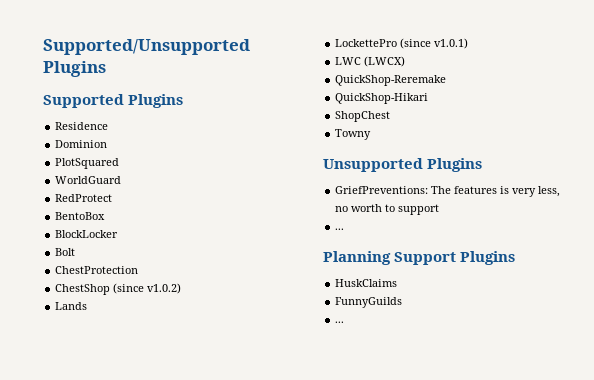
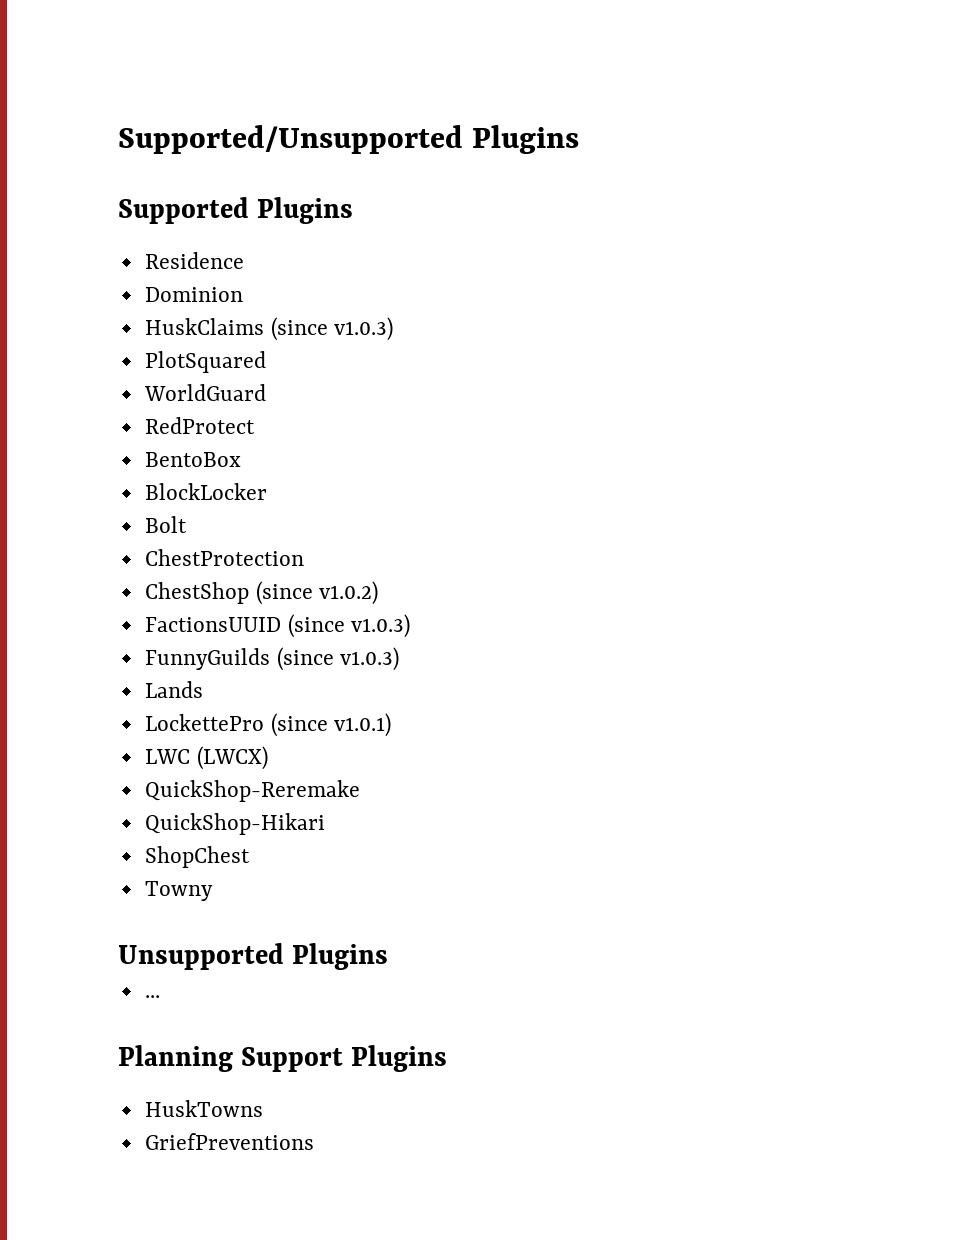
(108, 144) none -> [144,317,394,341] // HuskClaims (since v1.0.3)
(182, 288) none -> [144,614,411,638] [144,647,400,671] // FactionsUUID (since v1.0.3) // FunnyGuilds (since v1.0.3)
[335,186,561,197] [335,204,440,215] // GriefPreventions: The features is very less, no worth to support -> (389, 956) none
[335,279,398,287] [335,297,403,308] [335,321,345,323] HuskClaims // FunnyGuilds // ... -> [144,1100,263,1117] [144,1133,314,1150] HuskTowns // GriefPreventions

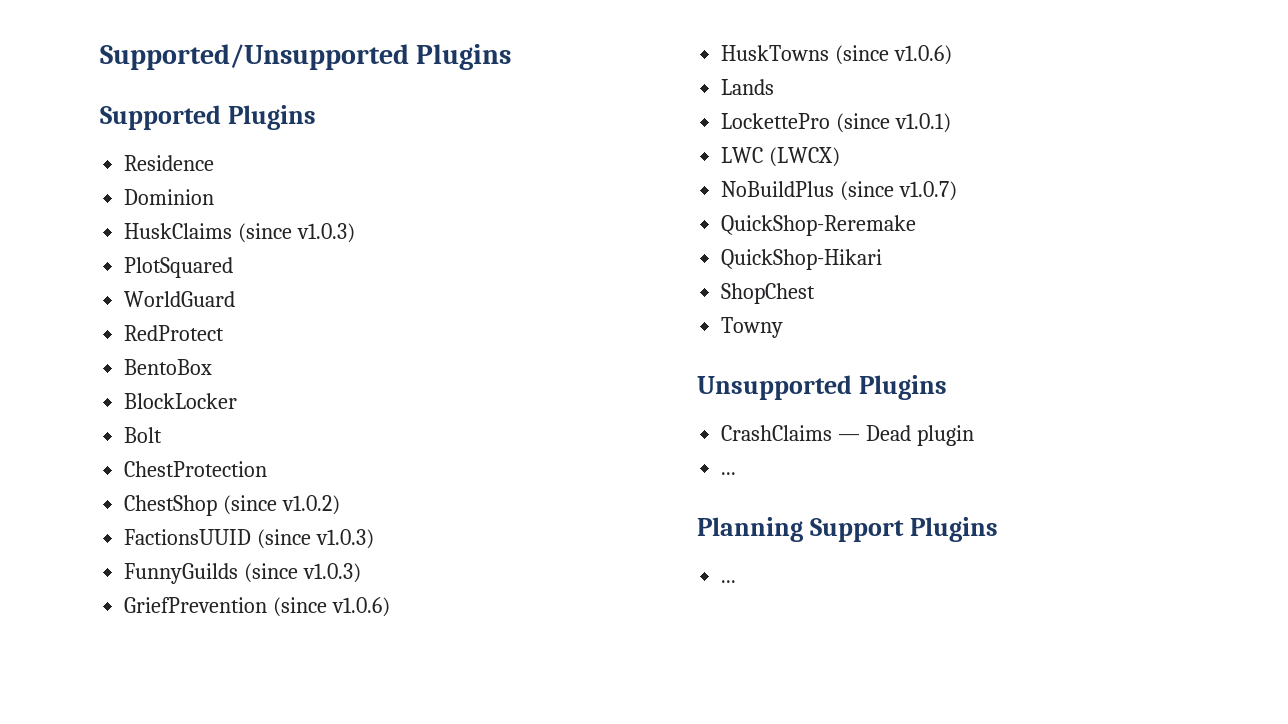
(400, 659) none -> [124,597,391,617] [721,45,953,65] // GriefPrevention (since v1.0.6) // HuskTowns (since v1.0.6)
(268, 758) none -> [721,181,958,201] // NoBuildPlus (since v1.0.7)
(389, 956) none -> [721,425,975,446] // CrashClaims — Dead plugin
[144,1100,263,1117] [144,1133,314,1150] HuskTowns // GriefPreventions -> [721,580,737,583] ...

